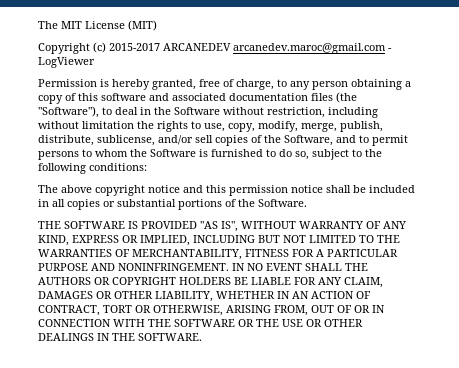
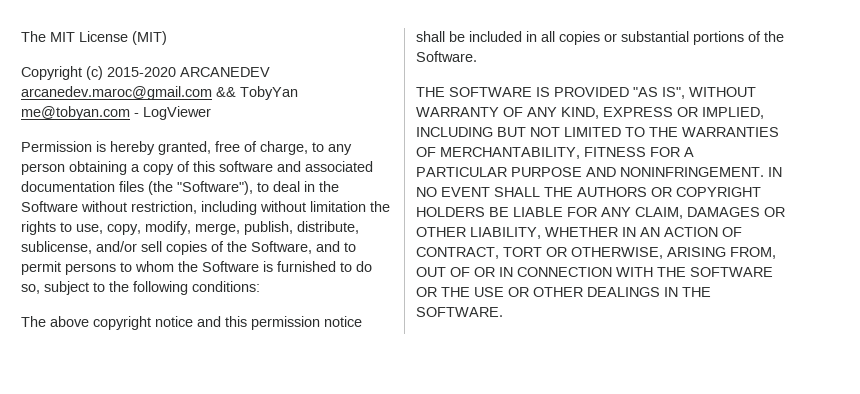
[109,43,160,51] 2015-2017 -> [107,67,176,77] 2015-2020
(386, 48) none -> [216,86,298,100] [21,106,130,120] && TobyYan me@tobyan.com

